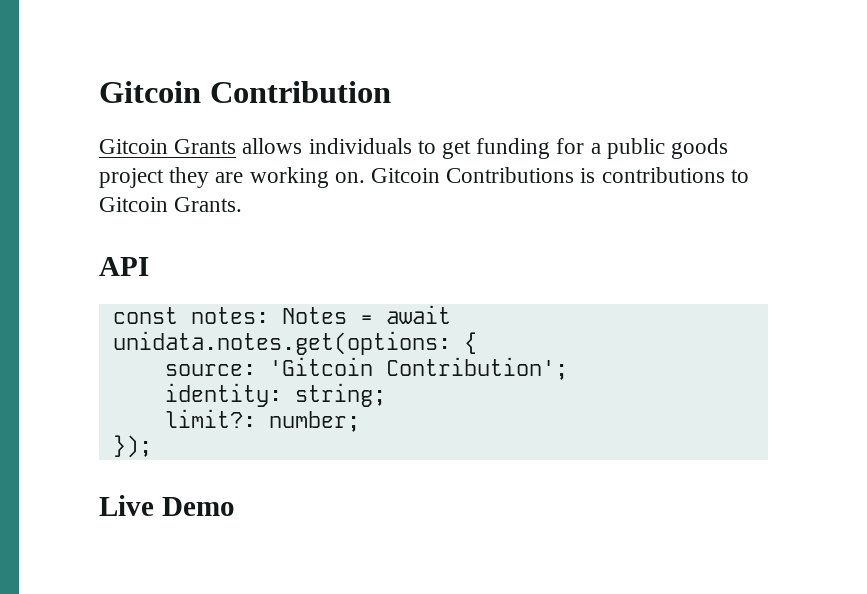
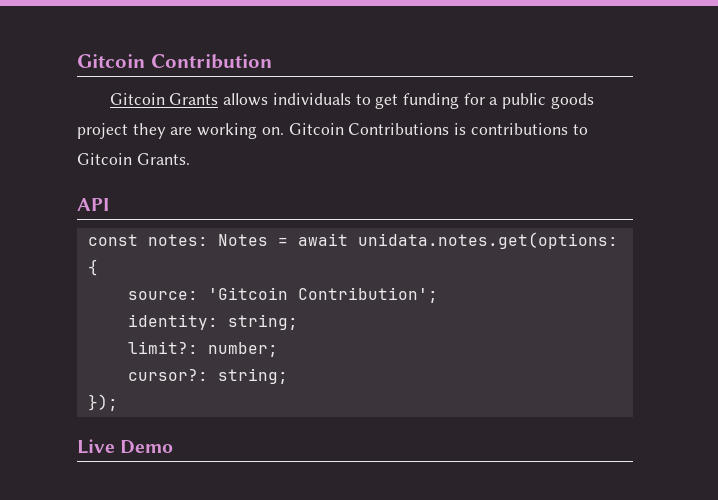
(360, 421) none -> [127,368,288,384] // cursor?: string;

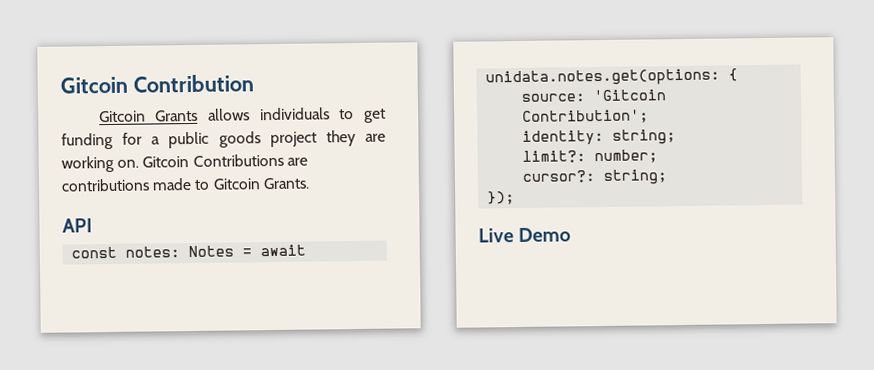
[454,123,568,135] is contributions -> [286,157,308,166] [61,177,193,192] are contributions made

